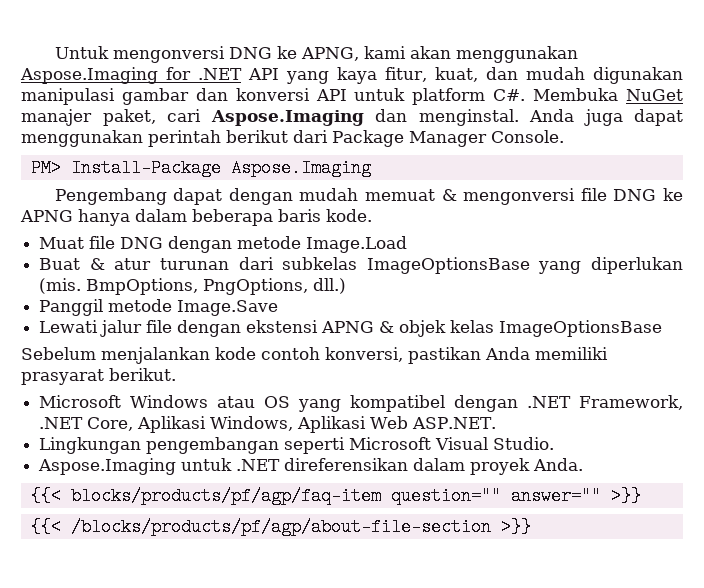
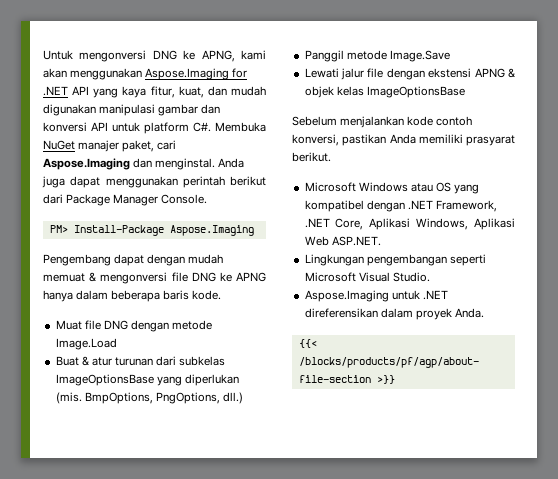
[30,487,641,505] // {{< blocks/products/pf/agp/faq-item question="" answer="" >}} -> (484, 313) none

